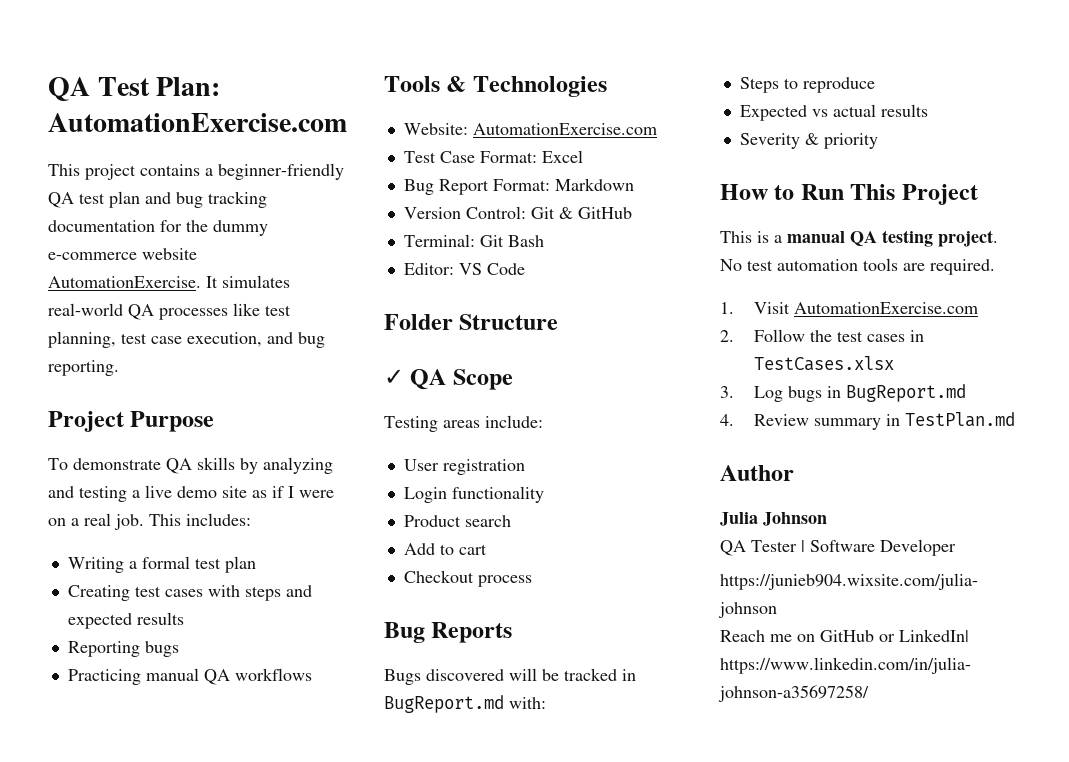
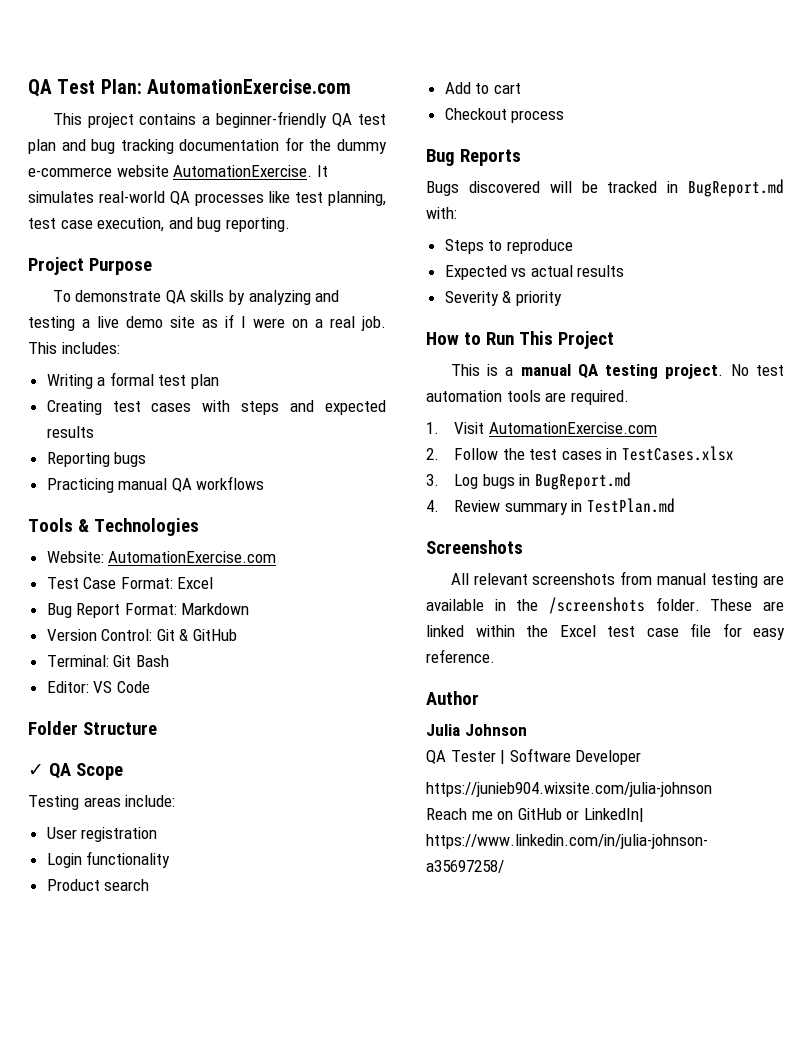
(1015, 419) none -> [426,540,523,554] [450,571,784,588] [426,597,784,614] [426,623,785,640] [426,649,495,663] // Screenshots // All relevant screenshots from manual testing are available in the /screenshots folder. These are linked within the Excel test case file for easy reference.

